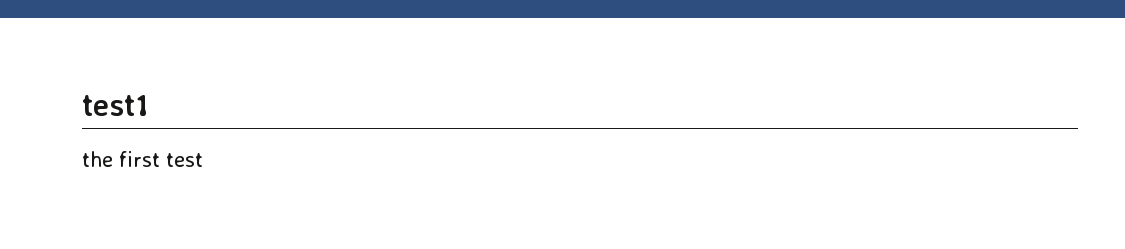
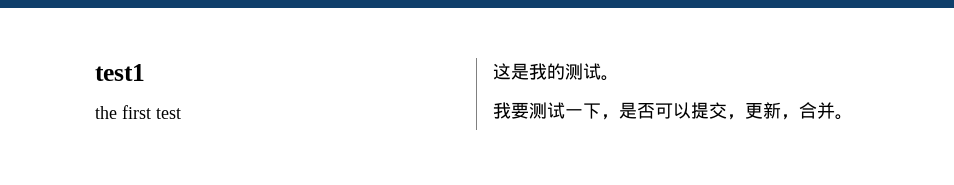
(203, 160) none -> [493,63,619,81] [493,102,853,120] // 这是我的测试。 // 我要测试一下，是否可以提交，更新，合并。

